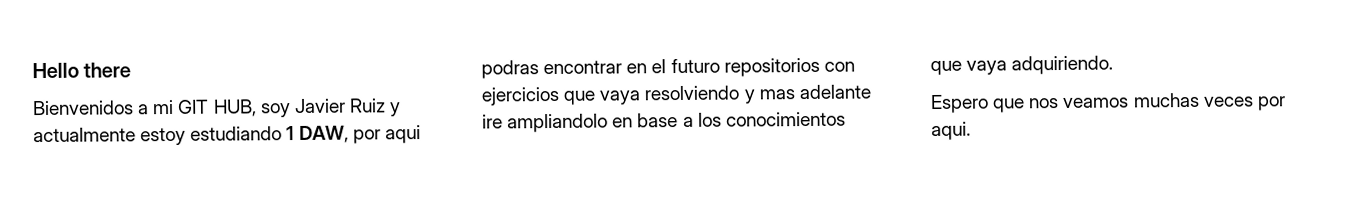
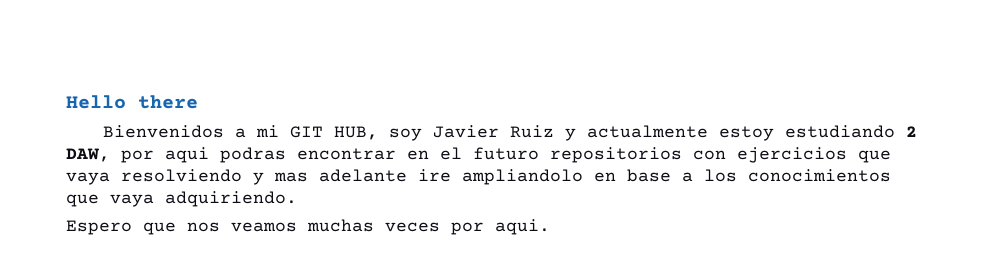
[286,126,295,141] 1 -> [905,126,917,137] 2

